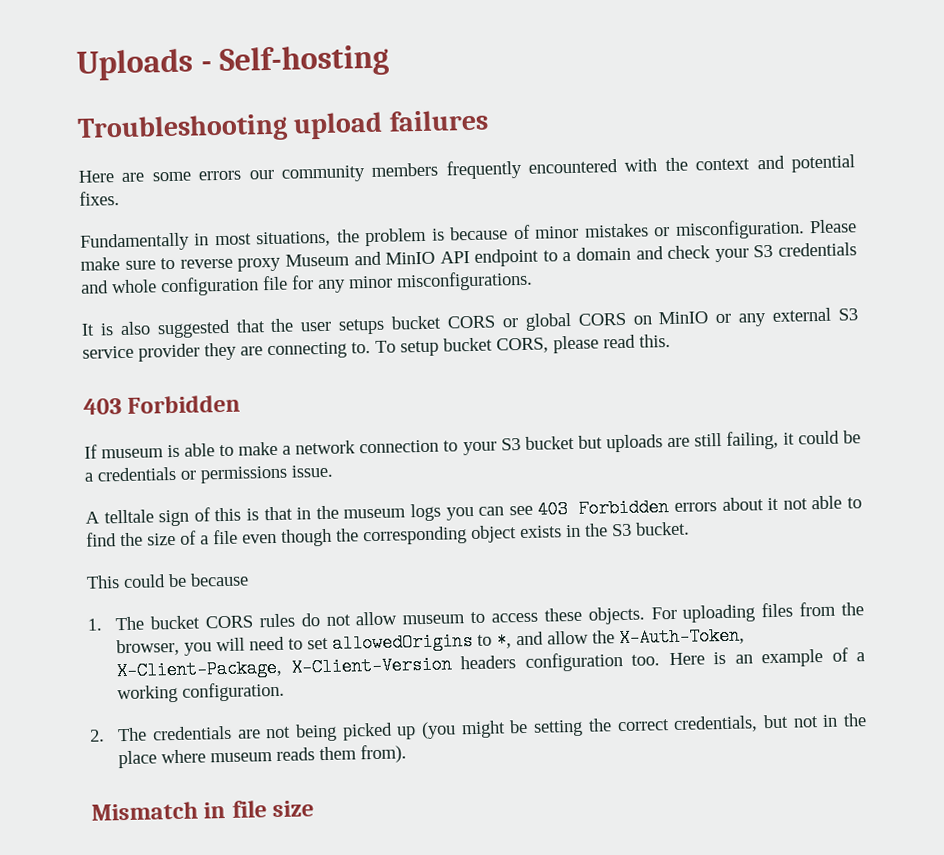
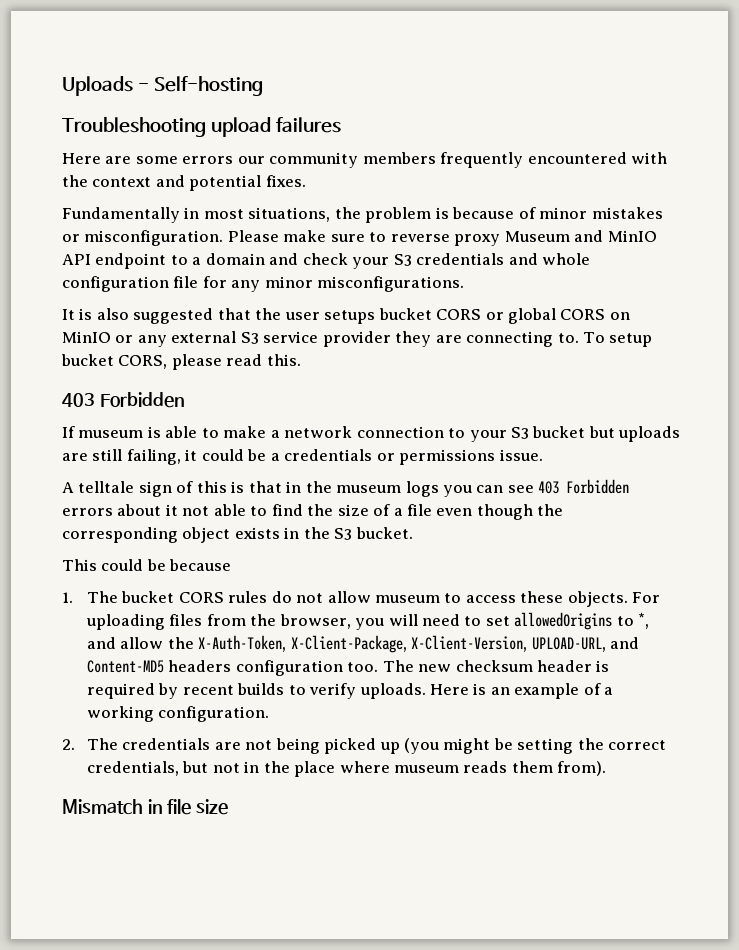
[290,652,661,677] X-Client-Version headers configuration too. -> [411,635,639,652] [86,660,610,676] [86,683,426,699] X-Client-Version, UPLOAD-URL, and Content-MD5 headers configuration too. The new checksum header is required by recent builds to verify uploads.

